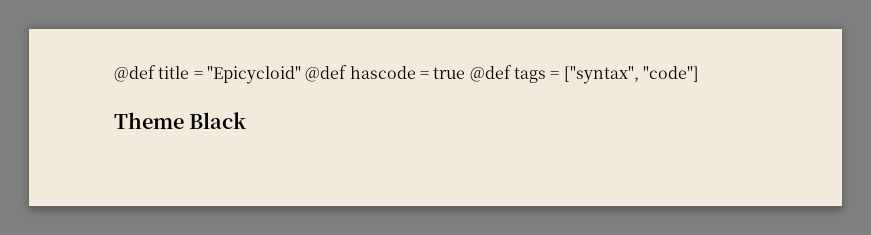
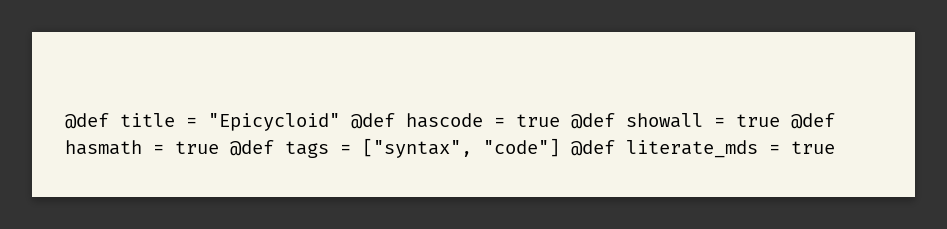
(512, 73) none -> [626,113,835,129] [65,140,274,156] showall = true @def hasmath = true @def
[114,112,247,129] // Theme Black -> [571,140,835,158] @def literate_mds = true

